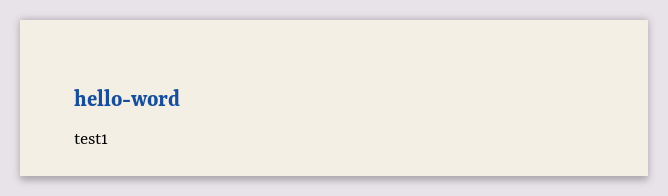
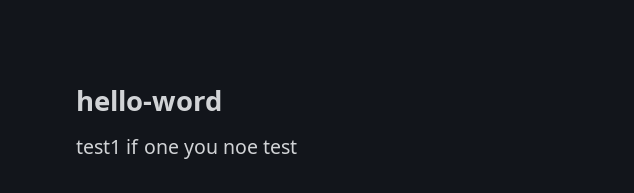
(108, 139) none -> [126,139,298,159] if one you noe test

